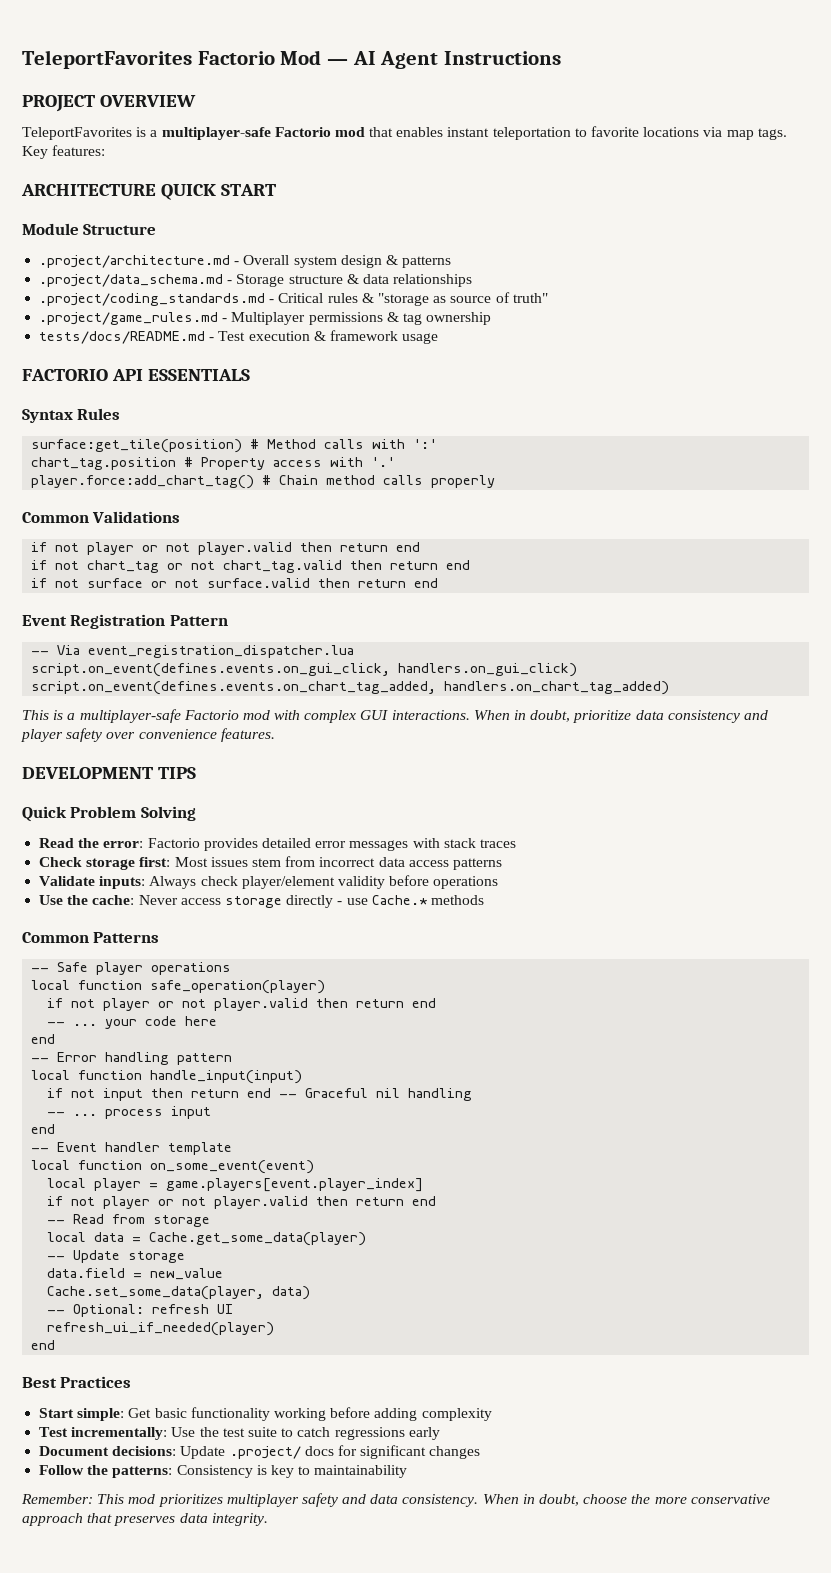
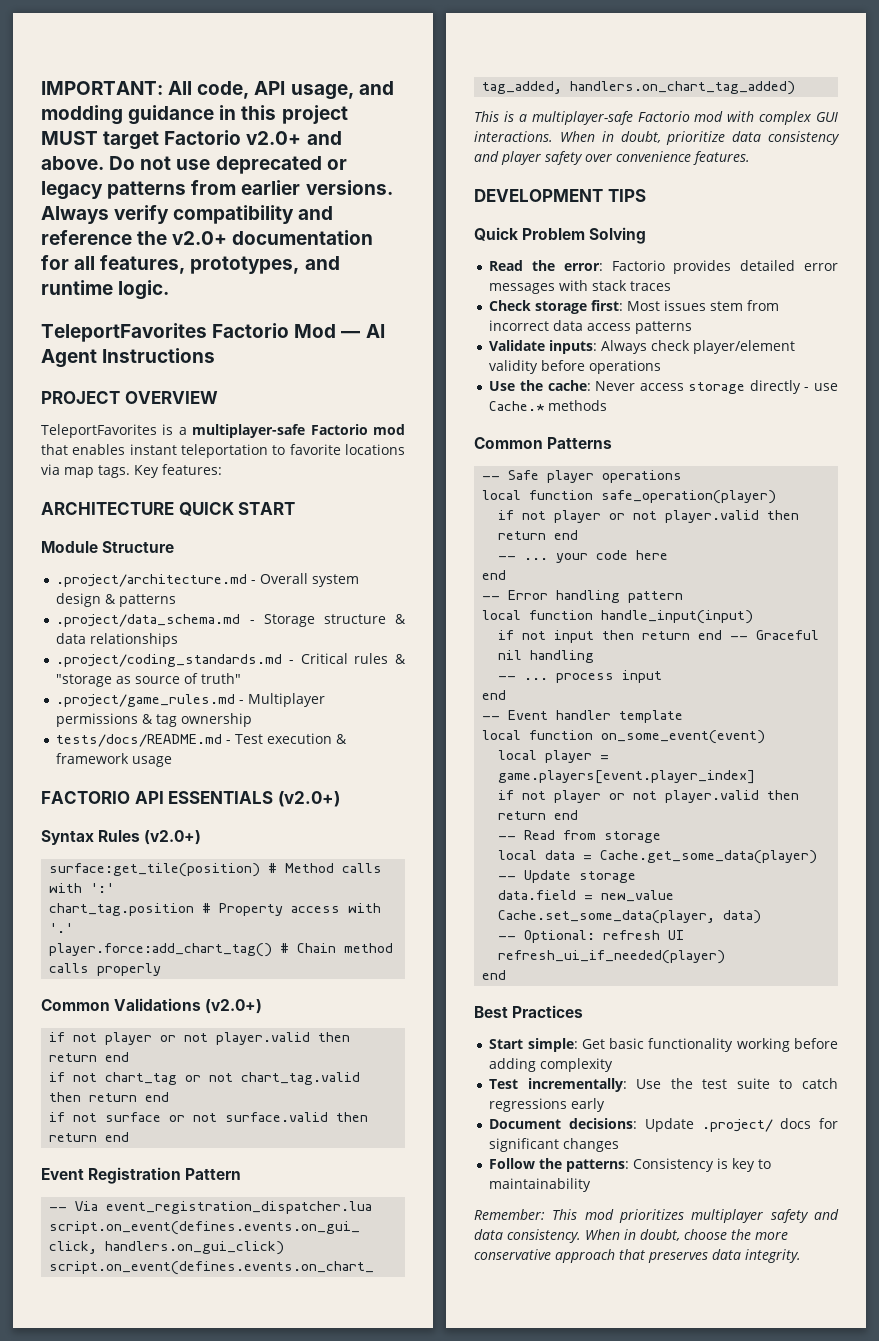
(22, 59) none -> [41,81,394,100] [41,105,348,125] [41,130,342,150] [41,156,347,174] [41,180,393,200] [41,205,334,224] [41,230,374,245] [41,255,340,274] [41,280,170,300] IMPORTANT: All code, API usage, and modding guidance in this project MUST target Factorio v2.0+ and above. Do not use deprecated or legacy patterns from earlier versions. Always verify compatibility and reference the v2.0+ documentation for all features, prototypes, and runtime logic. //
(250, 375) none -> [277,791,340,807] (v2.0+)
(121, 414) none -> [144,830,202,845] (v2.0+)
(181, 517) none -> [205,999,263,1014] (v2.0+)

